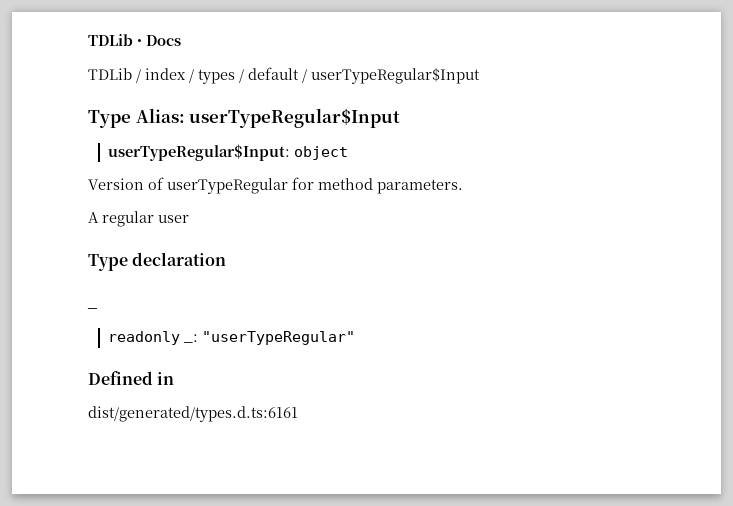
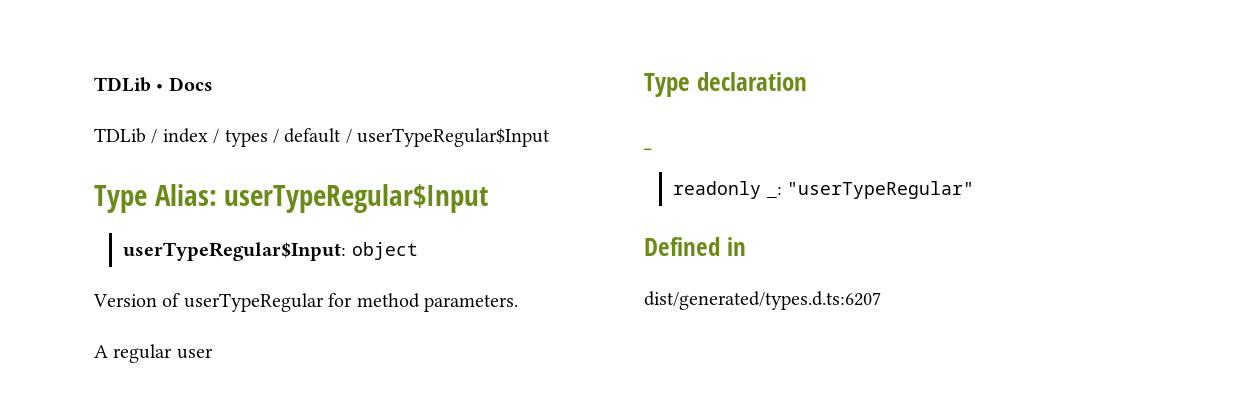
[88,406,298,422] dist/generated/types.d.ts:6161 -> [644,291,881,310] dist/generated/types.d.ts:6207

